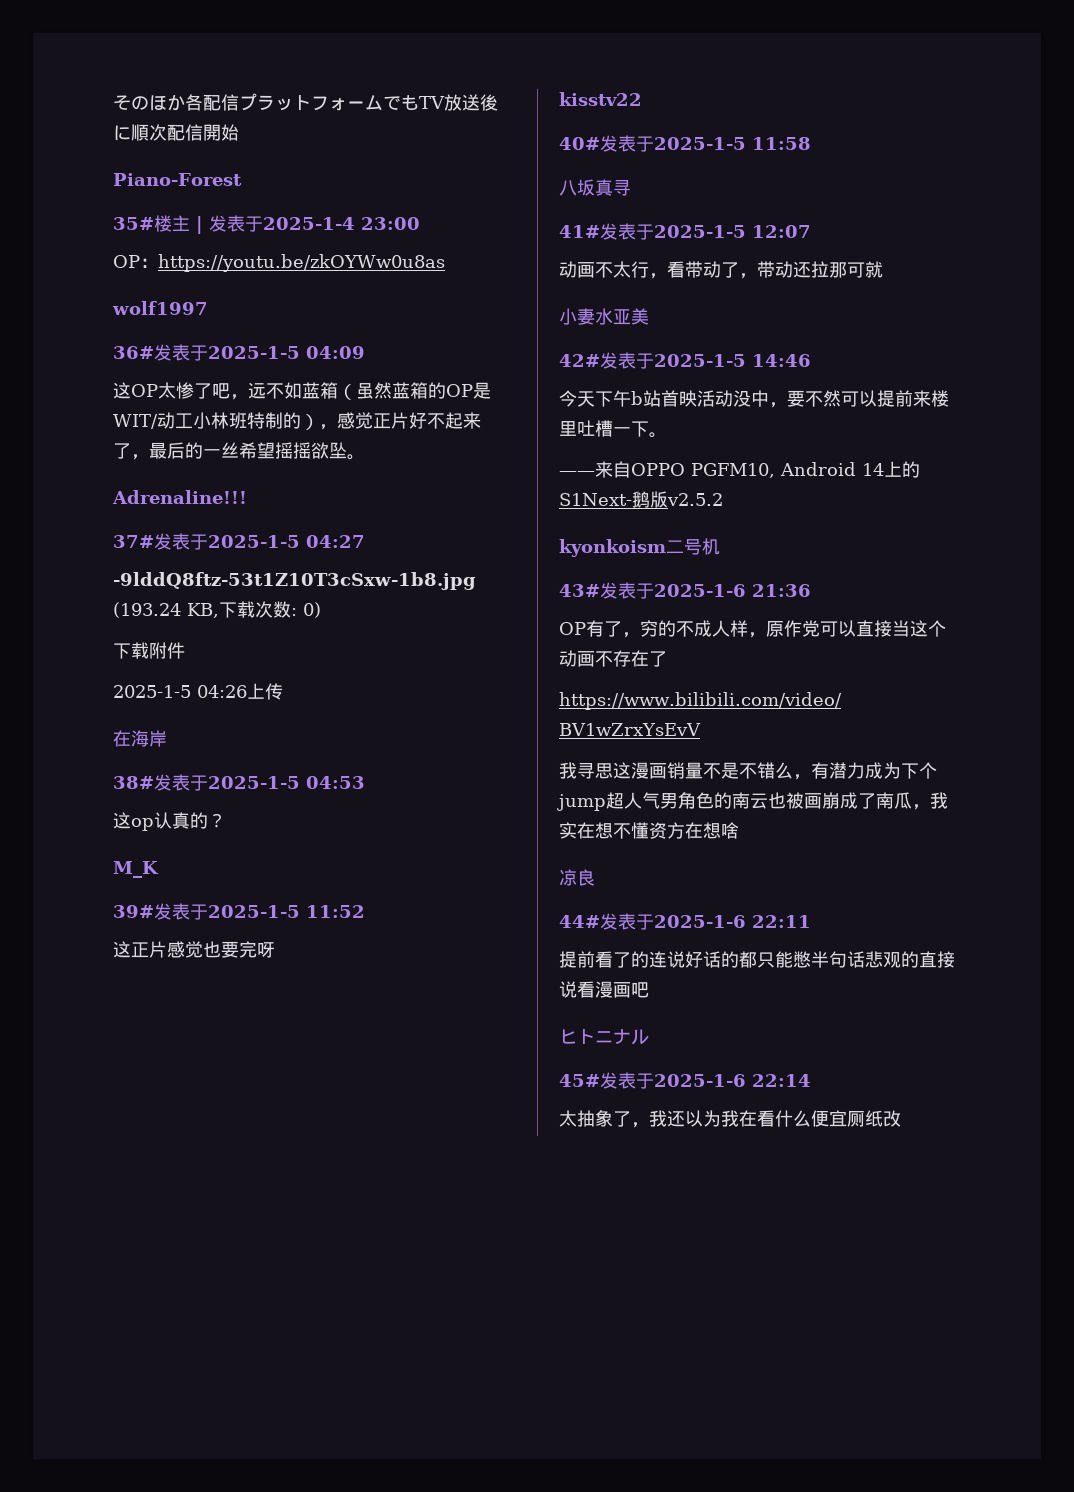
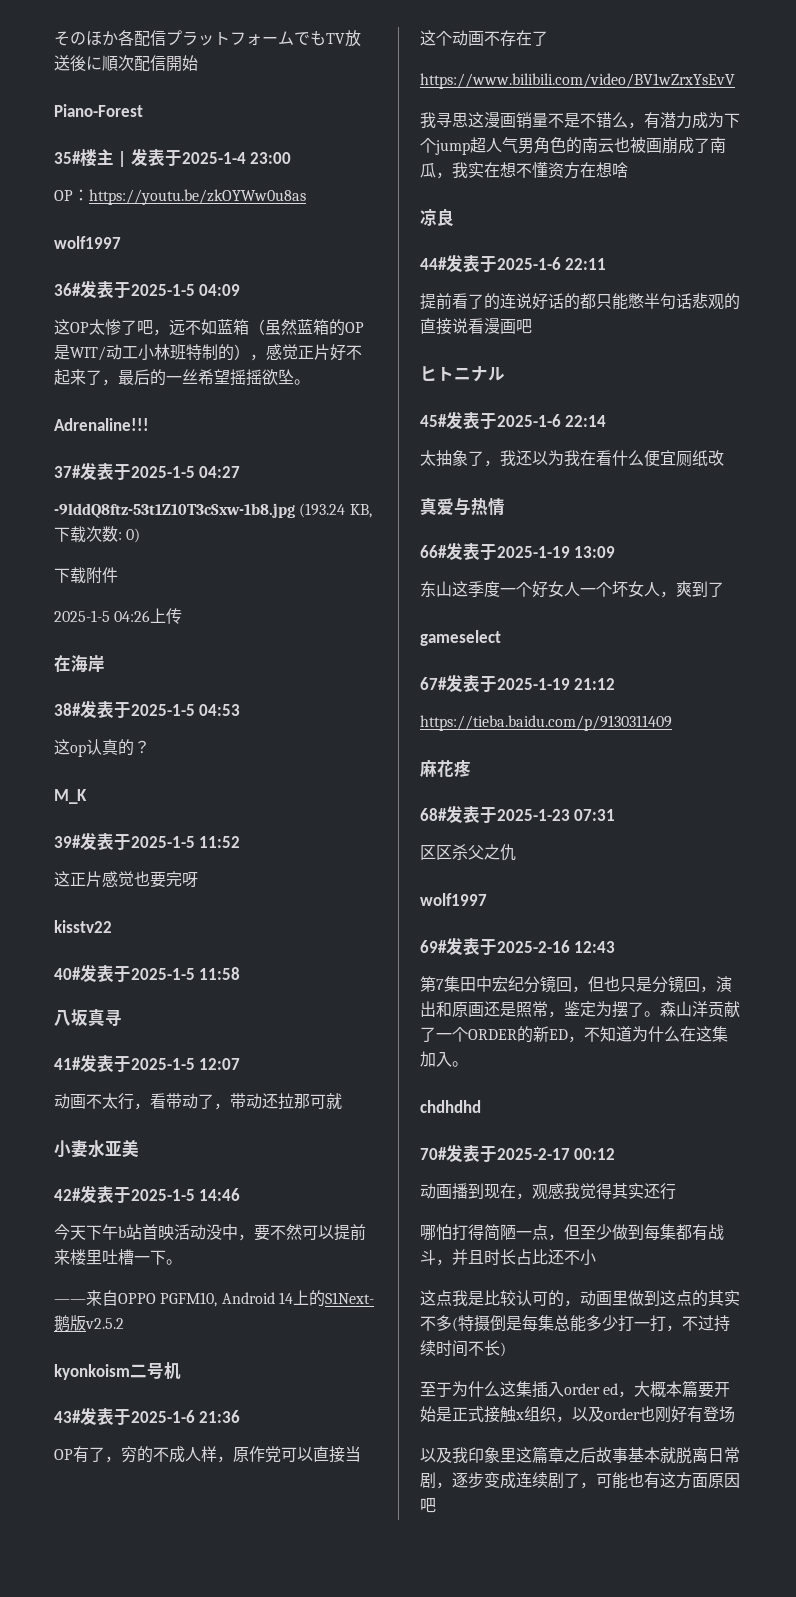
(901, 1118) none -> [420,497,505,516] [420,542,616,560] [420,581,724,598] [420,630,501,646] [420,674,616,692] [420,715,672,731] [420,760,471,778] [420,805,616,823] [420,844,516,861] [420,893,487,906] [420,937,616,955] [420,975,732,993] [420,1001,740,1018] [420,1026,728,1043] [420,1051,468,1067] [420,1100,481,1113] [420,1144,616,1162] [420,1183,676,1200] [420,1224,724,1241] [420,1249,596,1266] [420,1290,740,1307] [420,1315,730,1332] [420,1340,506,1357] [420,1380,731,1398] [420,1406,735,1423] [420,1446,740,1464] [420,1472,740,1489] [420,1498,436,1513] // 真爱与热情 // 66#发表于2025-1-19 13:09 // 东山这季度一个好女人一个坏女人，爽到了 // gameselect // 67#发表于2025-1-19 21:12 // https://tieba.baidu.com/p/9130311409 // 麻花疼 // 68#发表于2025-1-23 07:31 // 区区杀父之仇 // wolf1997 // 69#发表于2025-2-16 12:43 // 第7集田中宏纪分镜回，但也只是分镜回，演出和原画还是照常，鉴定为摆了。森山洋贡献了一个ORDER的新ED，不知道为什么在这集加入。 // chdhdhd // 70#发表于2025-2-17 00:12 // 动画播到现在，观感我觉得其实还行 // 哪怕打得简陋一点，但至少做到每集都有战斗，并且时长占比还不小 // 这点我是比较认可的，动画里做到这点的其实不多(特摄倒是每集总能多少打一打，不过持续时间不长) // 至于为什么这集插入order ed，大概本篇要开始是正式接触x组织，以及order也刚好有登场 // 以及我印象里这篇章之后故事基本就脱离日常剧，逐步变成连续剧了，可能也有这方面原因吧

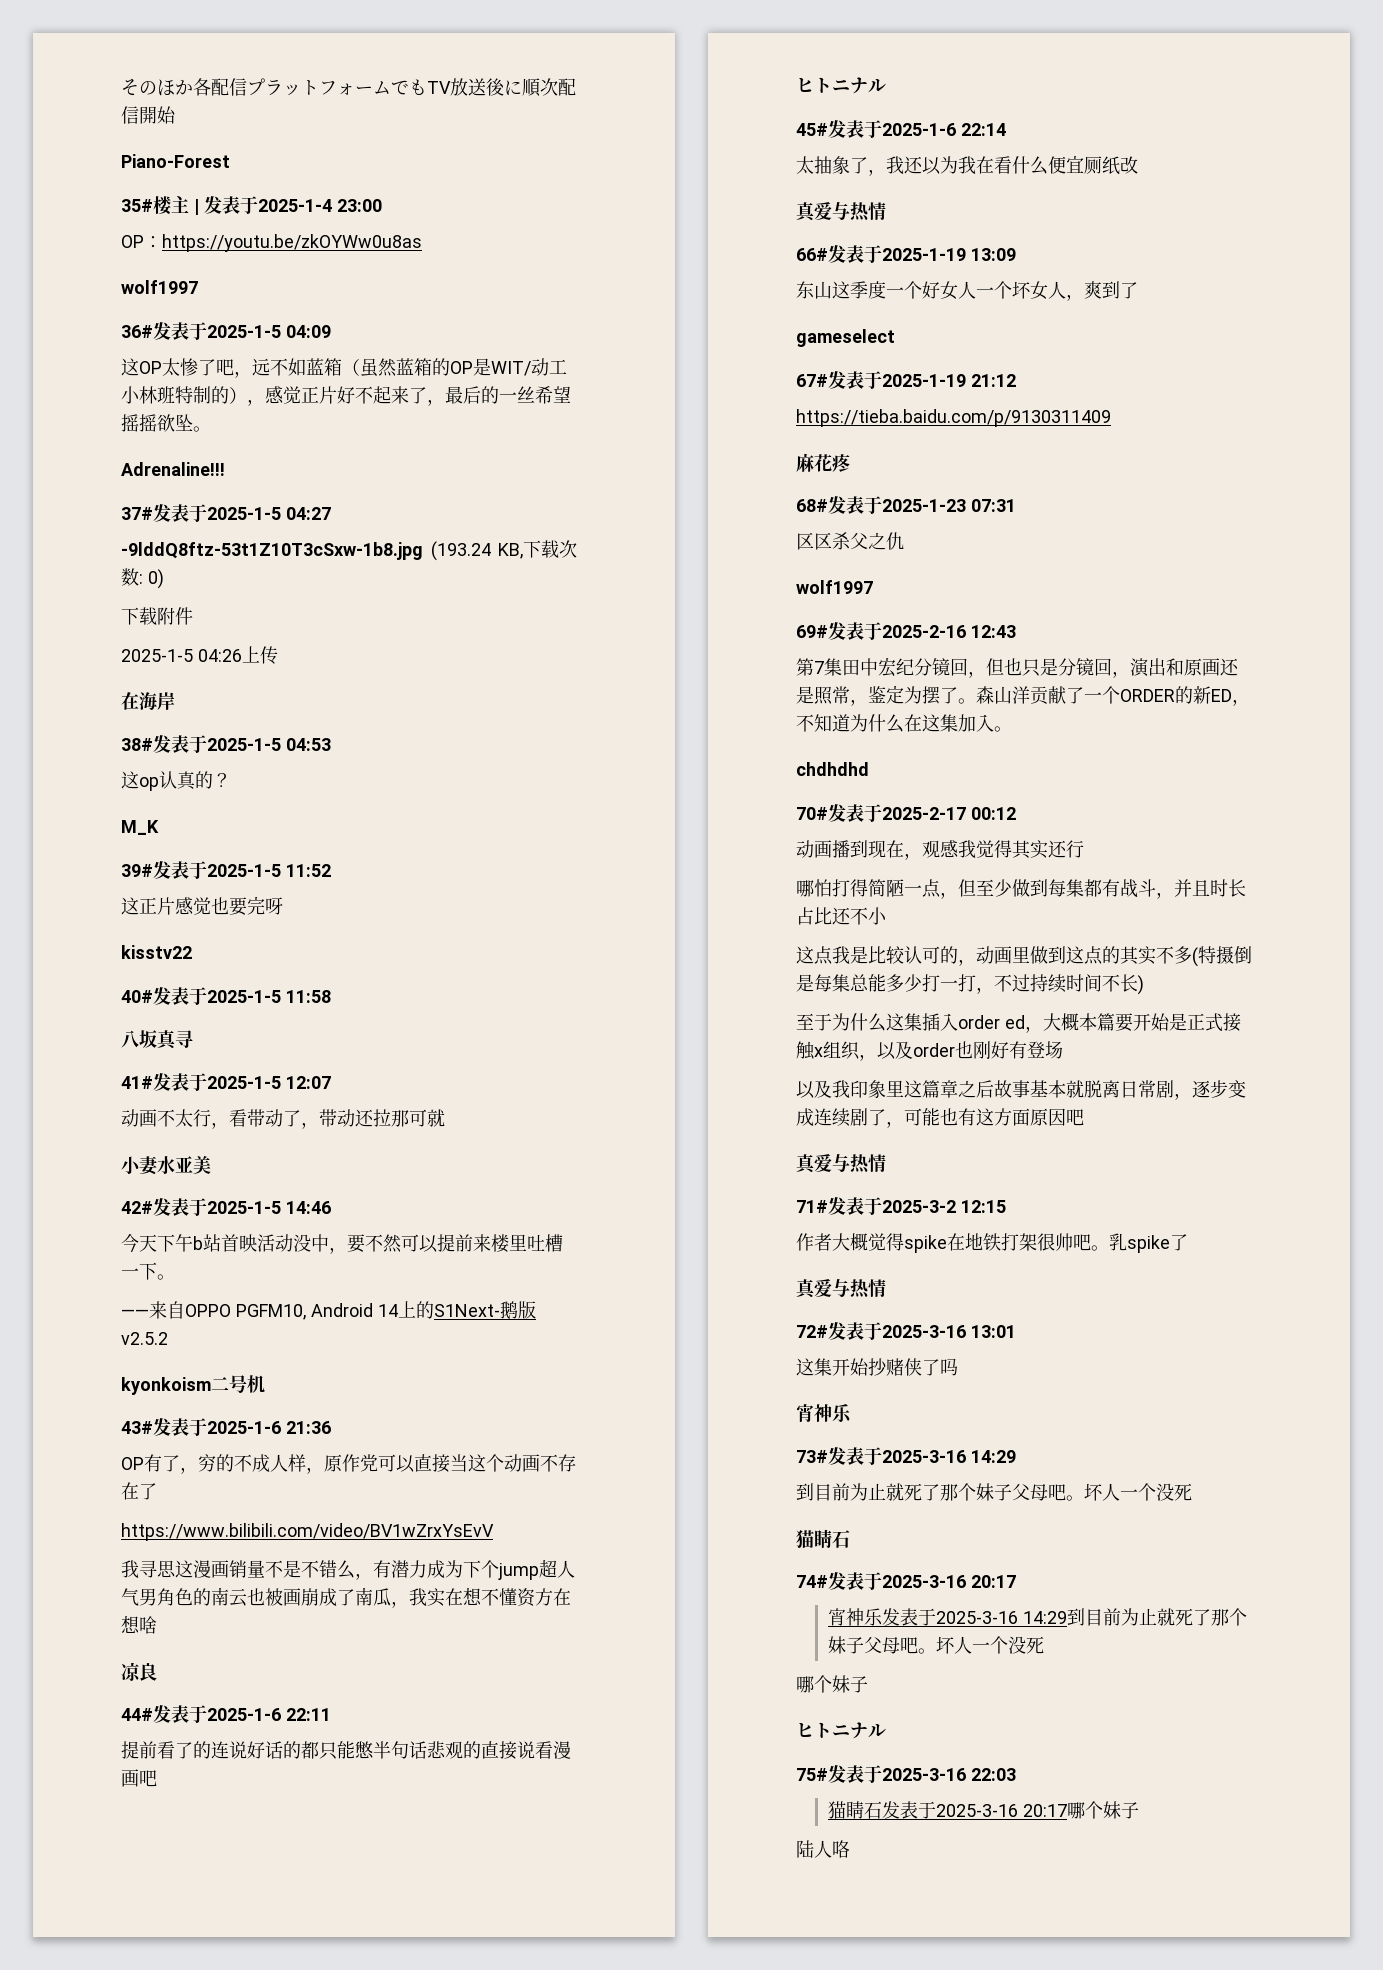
(436, 1505) none -> [796,1154,886,1174] [796,1197,1006,1215] [796,1233,1188,1253] [796,1279,886,1299] [796,1322,1016,1340] [796,1358,958,1376] [796,1404,852,1422] [796,1447,1016,1465] [796,1483,1192,1501] [796,1529,850,1548] [796,1572,1016,1590] [827,1608,1247,1626] [827,1636,1044,1654] [796,1675,868,1693] [796,1722,886,1739] [796,1765,1016,1783] [827,1801,1139,1819] [796,1840,850,1858] // 真爱与热情 // 71#发表于2025-3-2 12:15 // 作者大概觉得spike在地铁打架很帅吧。乳spike了 // 真爱与热情 // 72#发表于2025-3-16 13:01 // 这集开始抄赌侠了吗 // 宵神乐 // 73#发表于2025-3-16 14:29 // 到目前为止就死了那个妹子父母吧。坏人一个没死 // 猫睛石 // 74#发表于2025-3-16 20:17 // 宵神乐发表于2025-3-16 14:29到目前为止就死了那个妹子父母吧。坏人一个没死 // 哪个妹子 // ヒトニナル // 75#发表于2025-3-16 22:03 // 猫睛石发表于2025-3-16 20:17哪个妹子 // 陆人咯

